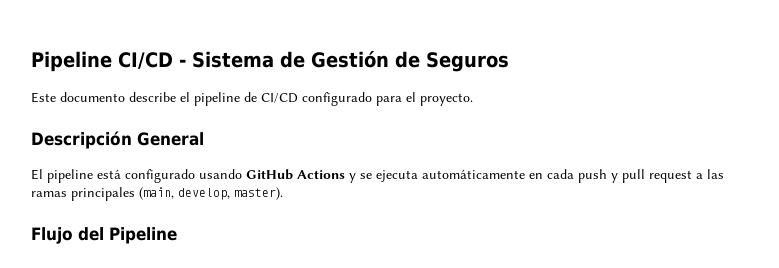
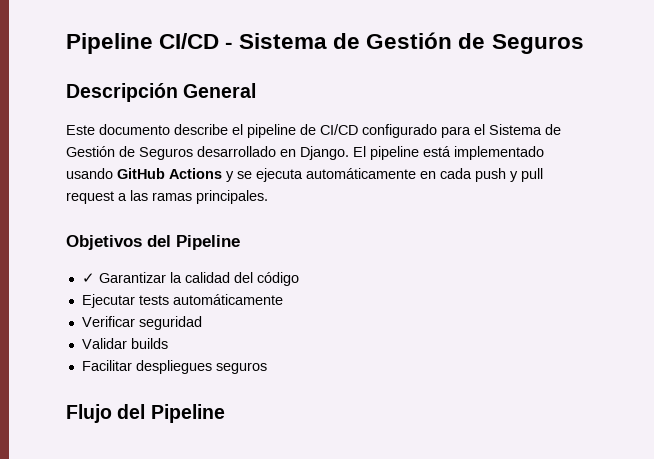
(509, 62) none -> [66,83,257,102] // Descripción General
[420,93,473,106] [31,131,204,149] proyecto. // Descripción General // -> [489,124,561,135] [66,146,349,160] Sistema de Gestión de Seguros desarrollado en Django.
[125,169,195,183] configurado -> [454,146,544,160] implementado
[71,187,283,201] principales (main, develop, master). -> [196,190,268,204] [66,235,240,250] [81,272,299,286] [81,294,283,308] [81,316,202,330] [81,338,168,349] [81,360,267,374] principales. // Objetivos del Pipeline // ✓ Garantizar la calidad del código // Ejecutar tests automáticamente // Verificar seguridad // Validar builds // Facilitar despliegues seguros

